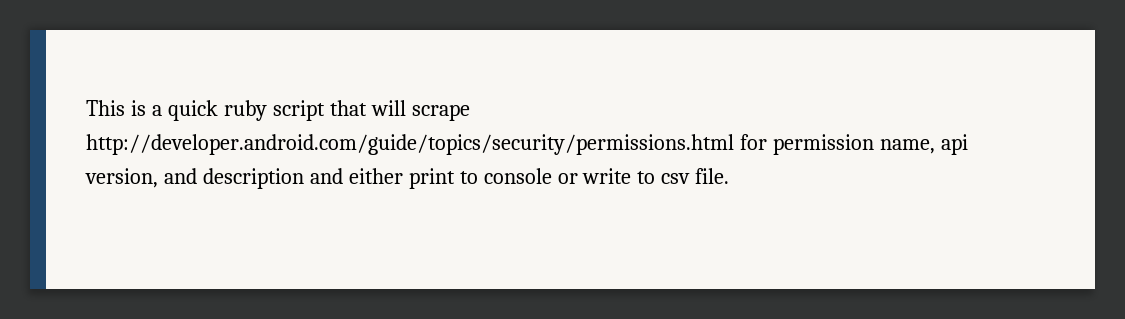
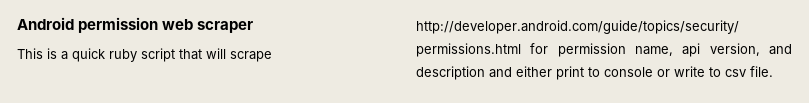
(86, 108) none -> [17,17,254,33] Android permission web scraper //

